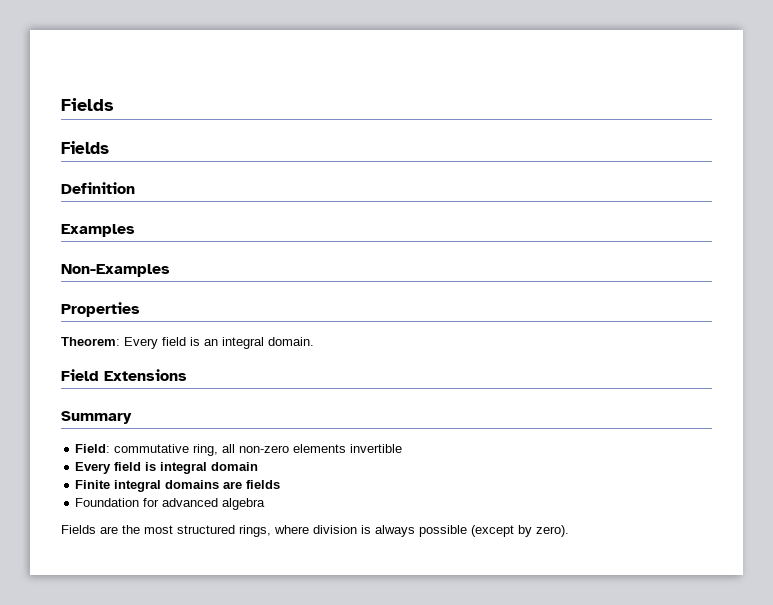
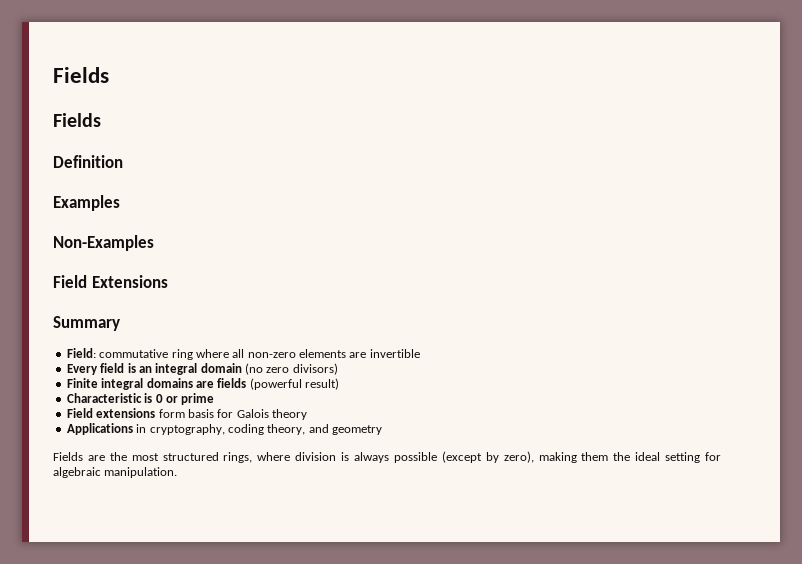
[61,302,140,317] [61,337,314,349] // Properties // Theorem: Every field is an integral domain. -> (154, 243) none
[193,444,219,456] ring, -> [171,349,229,360] ring where
(347, 448) none -> [349,352,367,358] are
(157, 466) none -> [138,366,152,373] an
(259, 466) none -> [245,363,338,375] (no zero divisors)
[75,498,266,510] // Foundation for advanced algebra -> [249,378,339,390] [66,393,215,405] [66,408,307,420] [66,423,382,435] (powerful result) // Characteristic is 0 or prime // Field extensions form basis for Galois theory // Applications in cryptography, coding theory, and geometry
[536,525,569,537] zero). -> [503,451,722,463] [53,467,178,478] zero), making them the ideal setting for algebraic manipulation.

